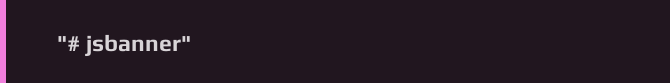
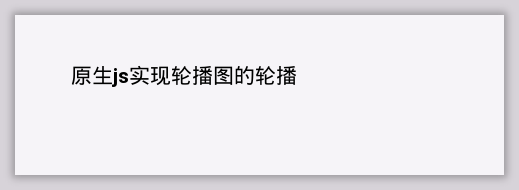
[57,34,192,57] "# jsbanner" -> [71,65,297,87] 原生js实现轮播图的轮播

